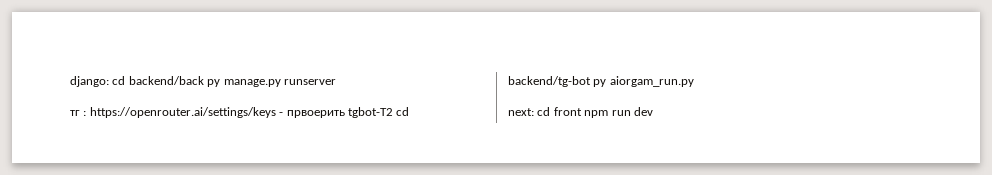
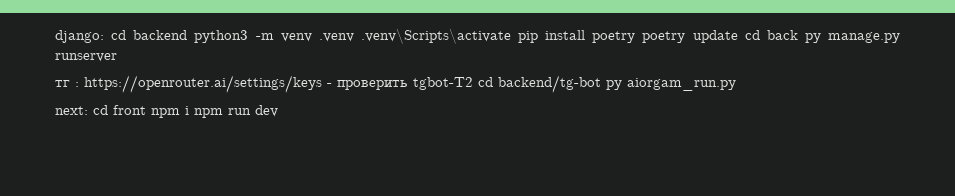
[128,76,204,85] backend/back -> [133,28,798,44] backend python3 -m venv .venv .venv\Scripts\activate pip install poetry poetry update cd back
[286,110,345,118] првоерить -> [337,80,408,90] проверить
(609, 114) none -> [185,106,223,118] i npm

